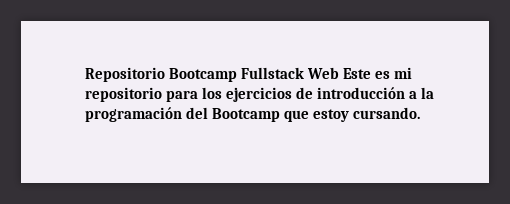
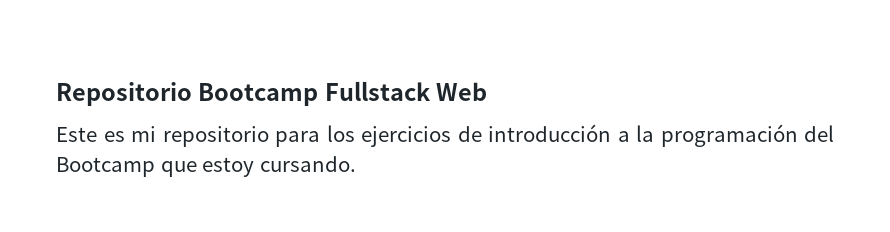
(340, 73) none -> (488, 91) //

